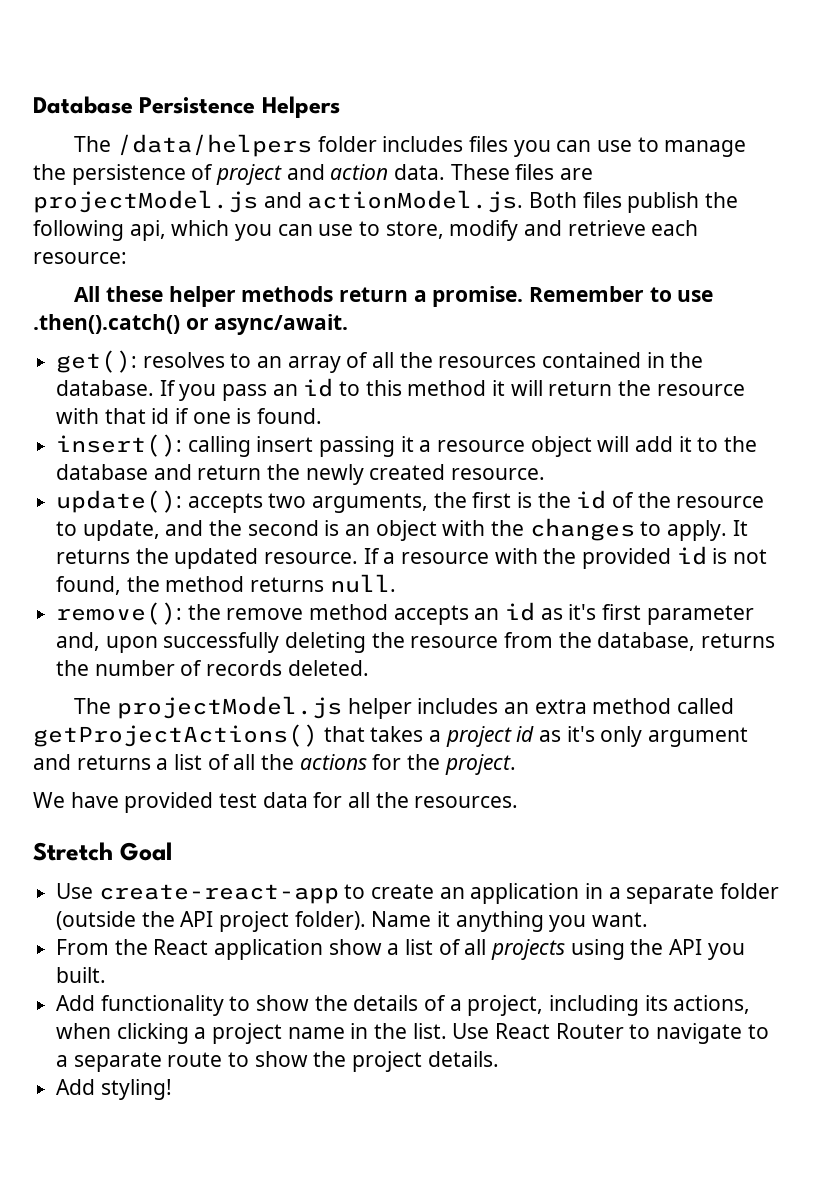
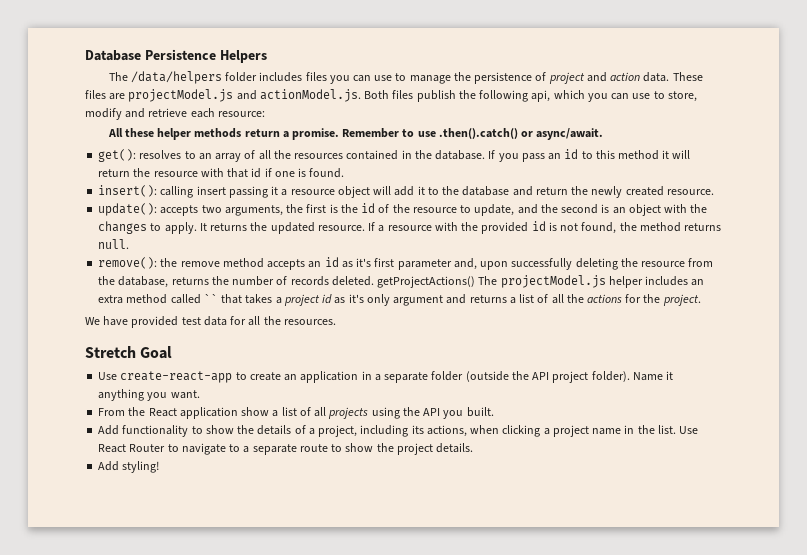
(369, 668) // -> [377,276,476,288] getProjectActions()
[33,724,318,747] getProjectActions() -> [203,294,218,303] ``

